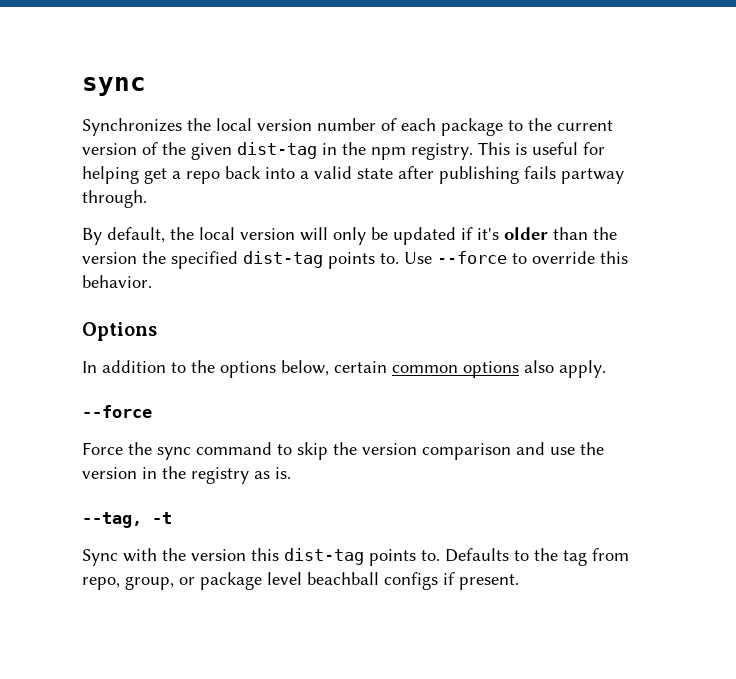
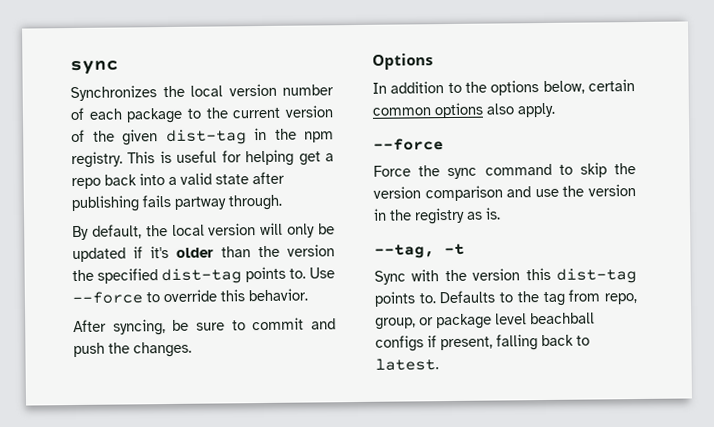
(152, 281) none -> [73,317,336,336] [73,341,192,358] // After syncing, be sure to commit and push the changes.
[459,574,519,590] present. -> [440,334,590,351] [375,358,439,371] present, falling back to latest.

